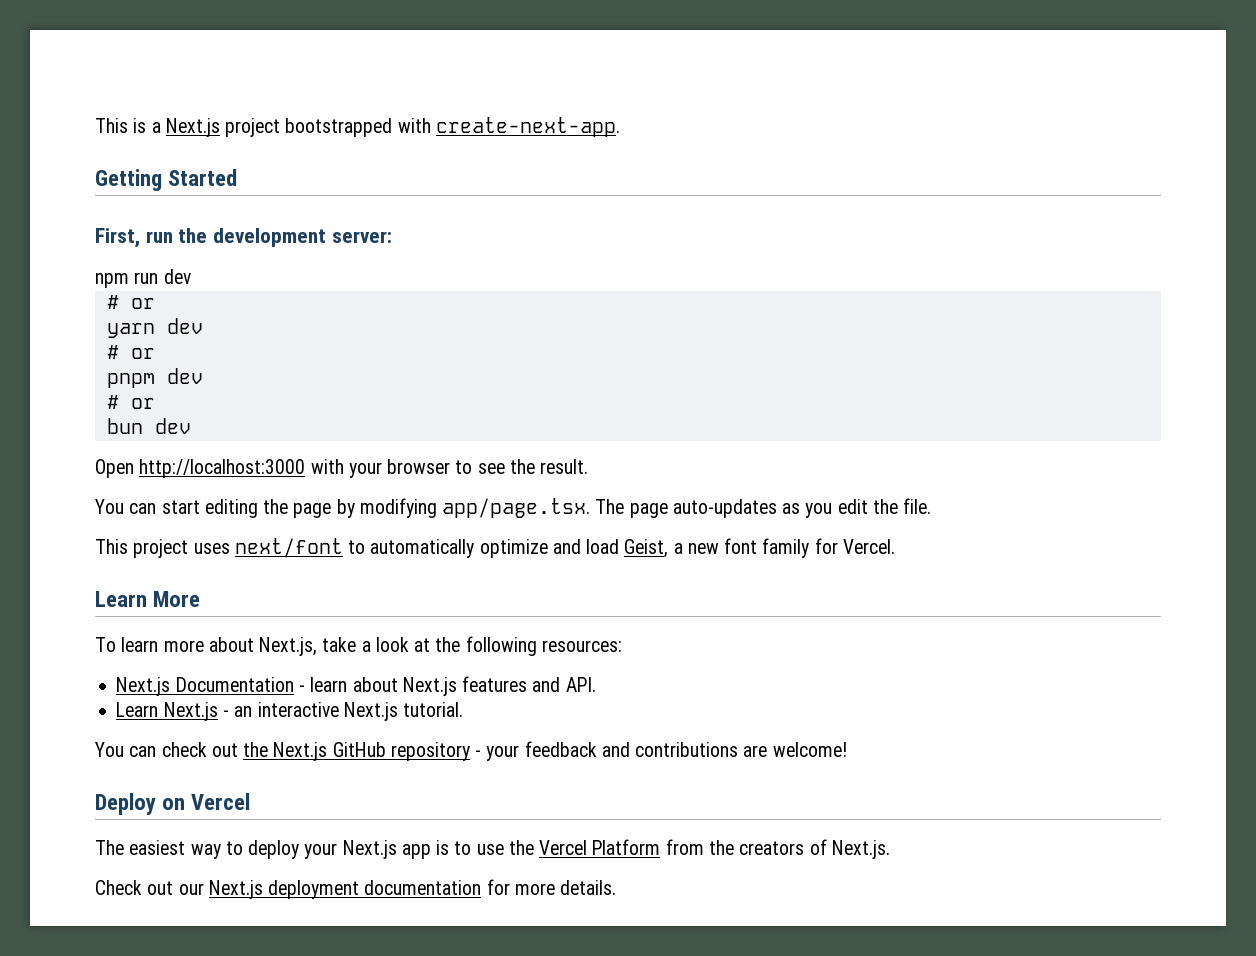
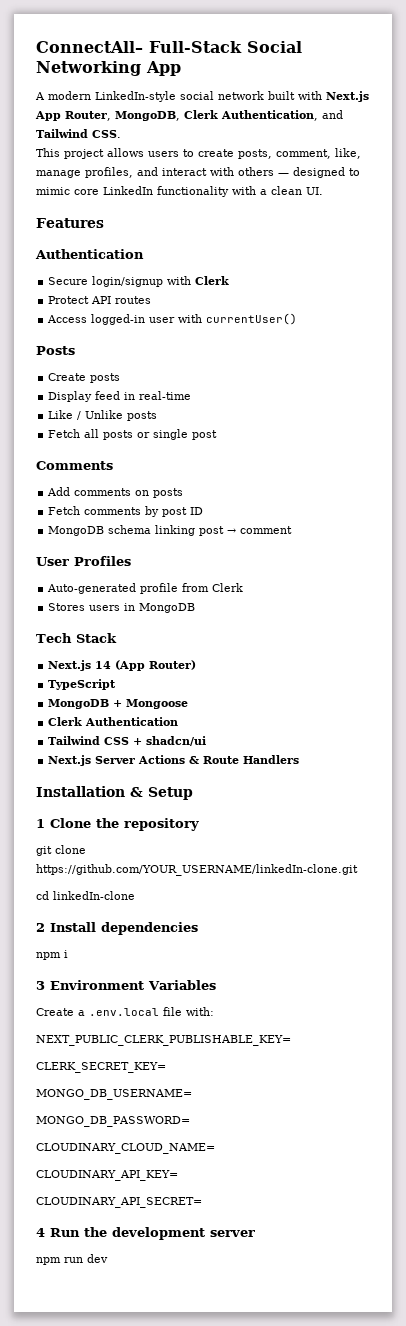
[95,117,620,137] [95,169,238,191] [95,228,173,248] This is a Next.js project bootstrapped with create-next-app. // Getting Started // First, run -> [36,41,302,53] [36,61,181,76] [35,91,369,102] [35,110,343,121] [36,129,121,138] [36,148,361,159] [36,167,360,178] [36,186,323,197] [36,218,104,228] [35,249,144,259] [48,276,230,287] [48,296,152,304] [47,313,298,325] [36,346,75,355] [48,373,121,383] [48,391,192,402] [48,410,158,421] [48,429,218,440] [36,461,113,470] [47,487,184,498] [48,506,204,517] [48,525,293,536] [36,556,131,566] [47,583,244,594] [48,603,196,613] [36,633,117,643] [48,660,197,671] [48,679,117,690] [48,699,189,709] [48,717,179,726] [48,736,207,746] [48,755,300,766] [36,786,193,800] [36,818,199,831] [36,845,86,856] [36,864,358,876] [36,891,135,900] [36,922,198,935] [36,950,68,960] [36,980,216,990] [36,1007,214,1016] [36,1035,291,1046] [36,1062,166,1073] [36,1089,192,1100] [36,1116,190,1127] [36,1143,215,1154] [36,1170,178,1181] [36,1197,202,1208] [36,1228,80,1237] ConnectAll– Full-Stack Social Networking App // A modern LinkedIn-style social network built with Next.js App Router, MongoDB, Clerk Authentication, and Tailwind CSS. // This project allows users to create posts, comment, like, manage profiles, and interact with others — designed to mimic core LinkedIn functionality with a clean UI. // Features // Authentication // Secure login/signup with Clerk // Protect API routes // Access logged-in user with currentUser() // Posts // Create posts // Display feed in real-time // Like / Unlike posts // Fetch all posts or single post // Comments // Add comments on posts // Fetch comments by post ID // MongoDB schema linking post → comment // User Profiles // Auto-generated profile from Clerk // Stores users in MongoDB // Tech Stack // Next.js 14 (App Router) // TypeScript // MongoDB + Mongoose // Clerk Authentication // Tailwind CSS + shadcn/ui // Next.js Server Actions & Route Handlers // Installation & Setup // 1 Clone the repository // git clone https://github.com/YOUR_USERNAME/linkedIn-clone.git // cd linkedIn-clone // 2 Install dependencies // npm i // 3 Environment Variables // Create a .env.local file with: // NEXT_PUBLIC_CLERK_PUBLISHABLE_KEY= // CLERK_SECRET_KEY= // MONGO_DB_USERNAME= // MONGO_DB_PASSWORD= // CLOUDINARY_CLOUD_NAME= // CLOUDINARY_API_KEY= // CLOUDINARY_API_SECRET= // 4 Run
[331,231,392,243] server: -> [210,1230,255,1237] server
[106,295,155,309] [106,318,203,338] [106,345,155,359] [106,368,203,388] [106,395,155,409] [106,418,191,434] [95,459,589,478] [95,498,932,518] [95,538,895,558] [95,591,201,607] [95,636,622,656] [116,676,596,696] [116,702,464,721] [95,741,847,761] [95,793,251,815] [95,839,890,859] [95,879,617,899] // # or // yarn dev // # or // pnpm dev // # or // bun dev // Open http://localhost:3000 with your browser to see the result. // You can start editing the page by modifying app/page.tsx. The page auto-updates as you edit the file. // This project uses next/font to automatically optimize and load Geist, a new font family for Vercel. // Learn More // To learn more about Next.js, take a look at the following resources: // Next.js Documentation - learn about Next.js features and API. // Learn Next.js - an interactive Next.js tutorial. // You can check out the Next.js GitHub repository - your feedback and contributions are welcome! // Deploy on Vercel // The easiest way to deploy your Next.js app is to use the Vercel Platform from the creators of Next.js. // Check out our Next.js deployment documentation for more details. -> (108, 1258) none

